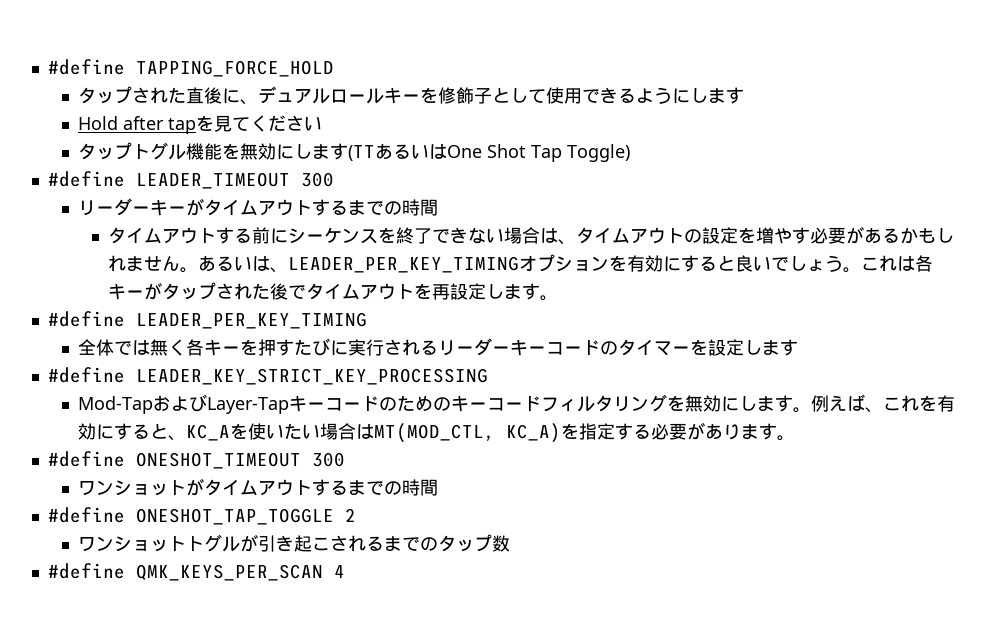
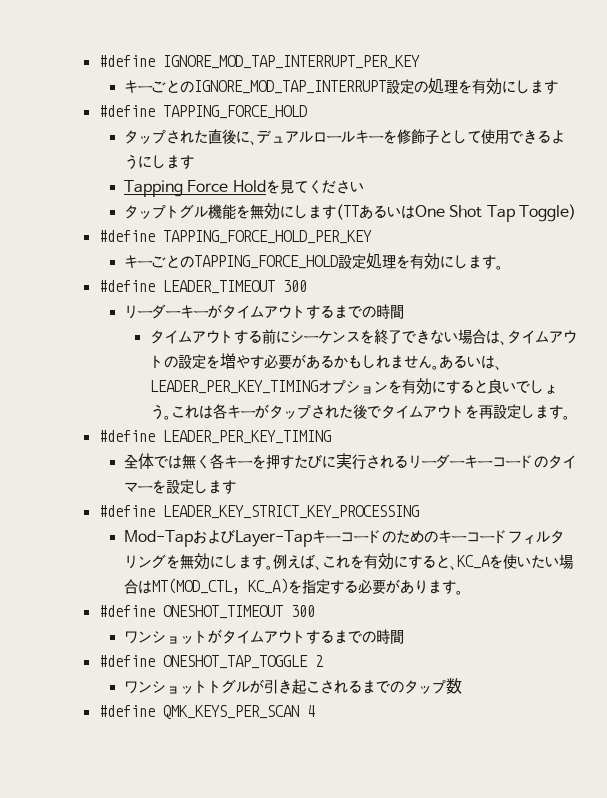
[47,59,125,75] #define -> [98,55,420,69] [124,78,559,95] [98,105,155,117] #define IGNORE_MOD_TAP_INTERRUPT_PER_KEY // キーごとのIGNORE_MOD_TAP_INTERRUPT設定の処理を有効にします // #define
[77,116,196,134] Hold after tap -> [124,180,266,197] Tapping Force Hold
(630, 153) none -> [98,230,372,244] [124,253,504,270] // #define TAPPING_FORCE_HOLD_PER_KEY // キーごとのTAPPING_FORCE_HOLD設定処理を有効にします。

